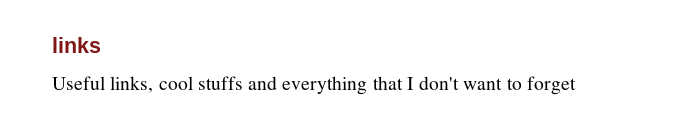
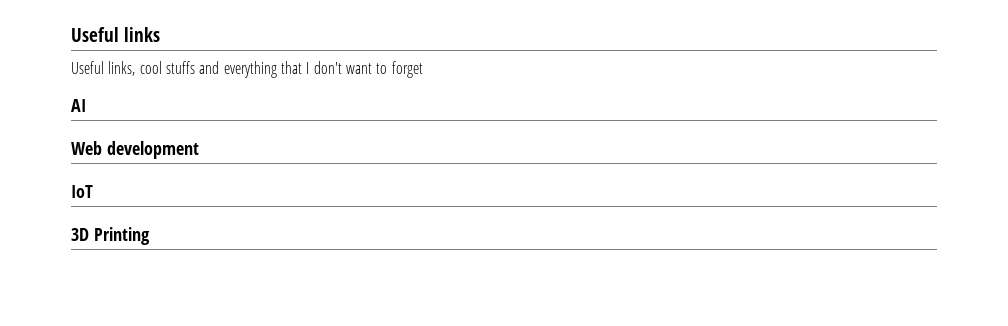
(52, 45) none -> [71,27,119,42] Useful
(576, 85) none -> [71,99,86,112] [71,141,199,159] [71,185,93,198] [71,227,150,245] // AI // Web development // IoT // 3D Printing

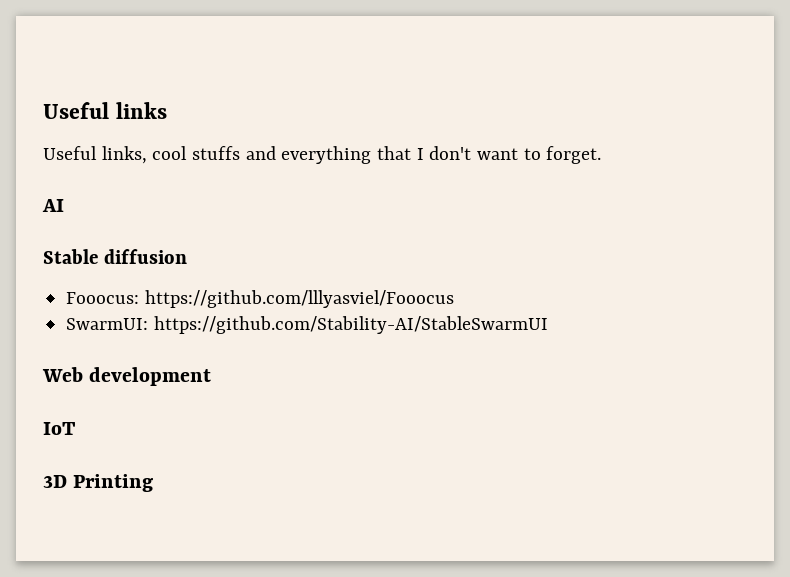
[391,61,423,78] forget -> [546,146,602,164] forget.
(86, 105) none -> [43,249,187,264] [66,290,454,308] [66,316,548,334] // Stable diffusion // Fooocus: https://github.com/lllyasviel/Fooocus // SwarmUI: https://github.com/Stability-AI/StableSwarmUI

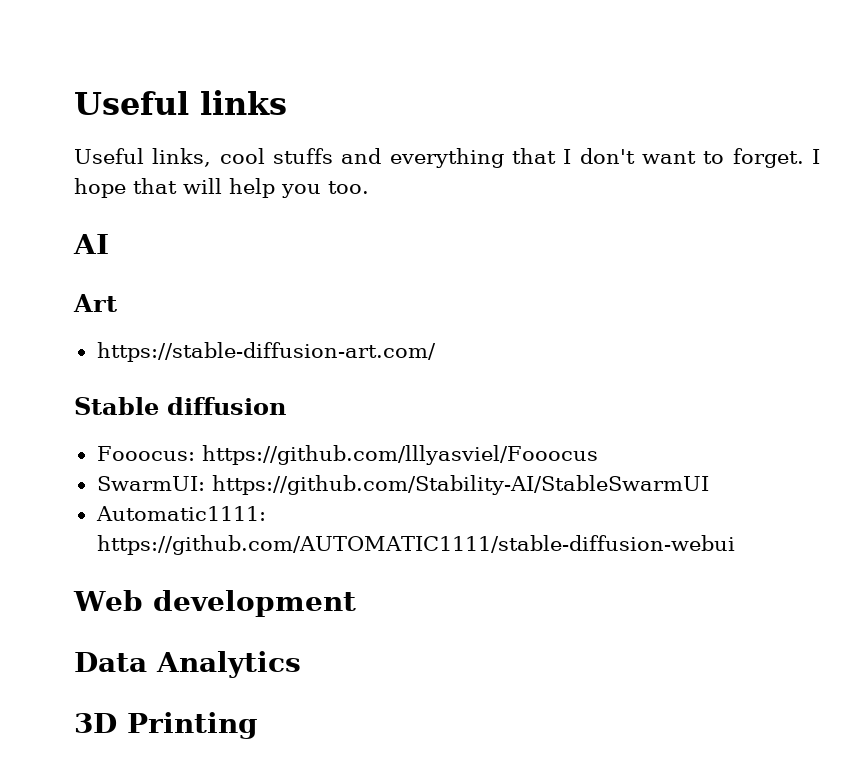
(602, 155) none -> [812,149,820,164] [74,178,369,198] I hope that will help you too.
(64, 205) none -> [73,294,117,312] [96,342,436,362] // Art // https://stable-diffusion-art.com/
(548, 325) none -> [95,506,266,521] [96,535,735,555] // Automatic1111: https://github.com/AUTOMATIC1111/stable-diffusion-webui
[43,422,76,435] IoT -> [74,651,301,678] Data Analytics

